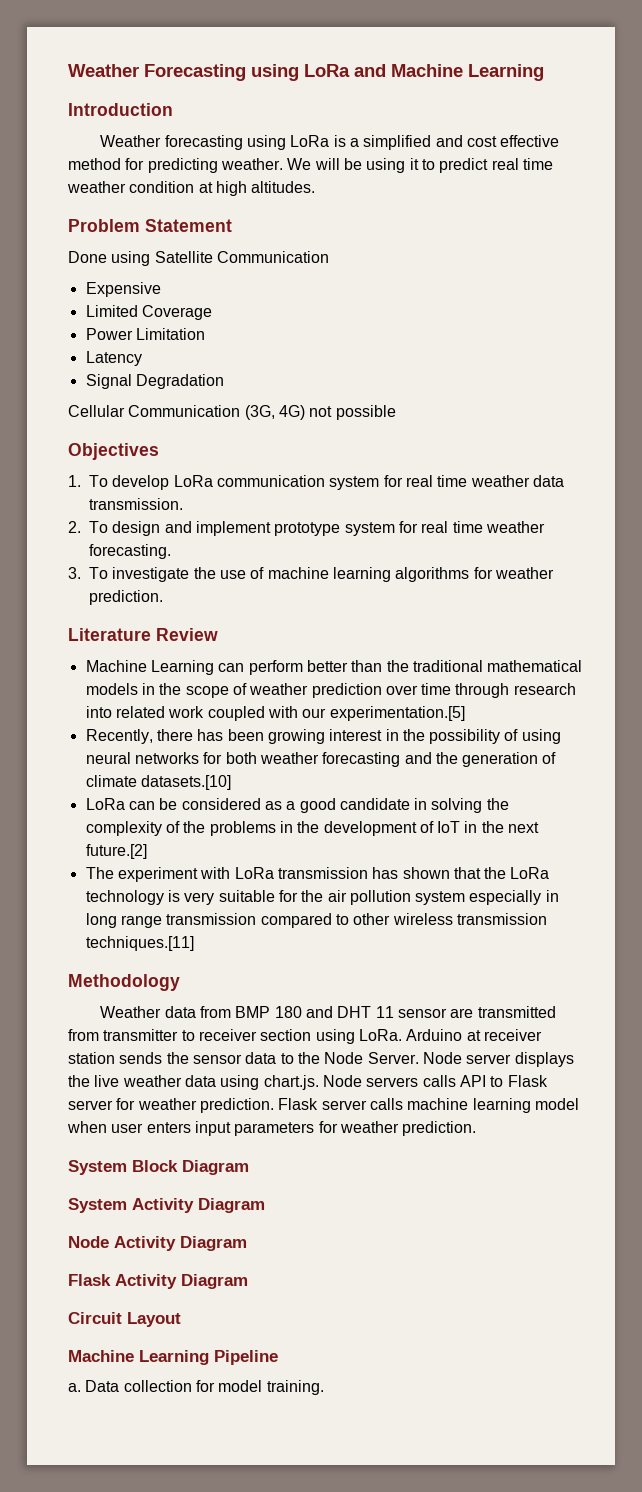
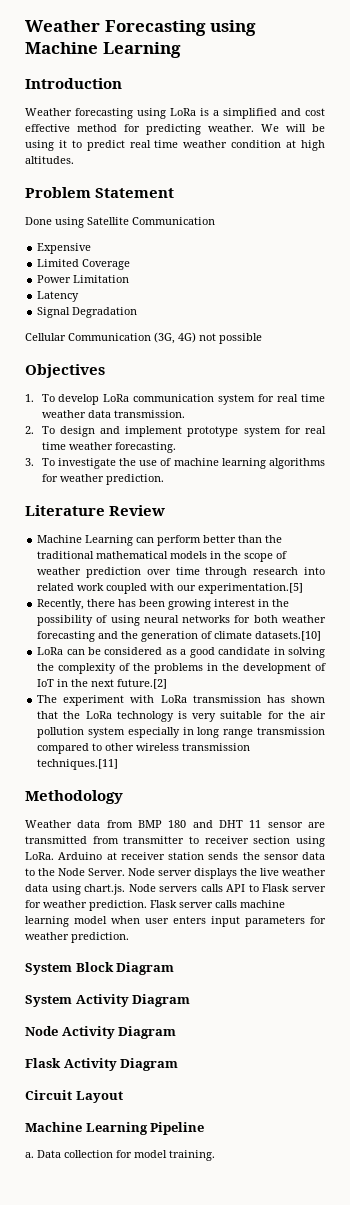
[304,64,386,77] LoRa and -> (257, 28) none

